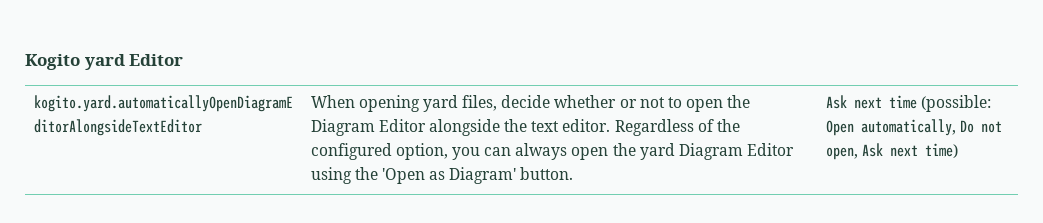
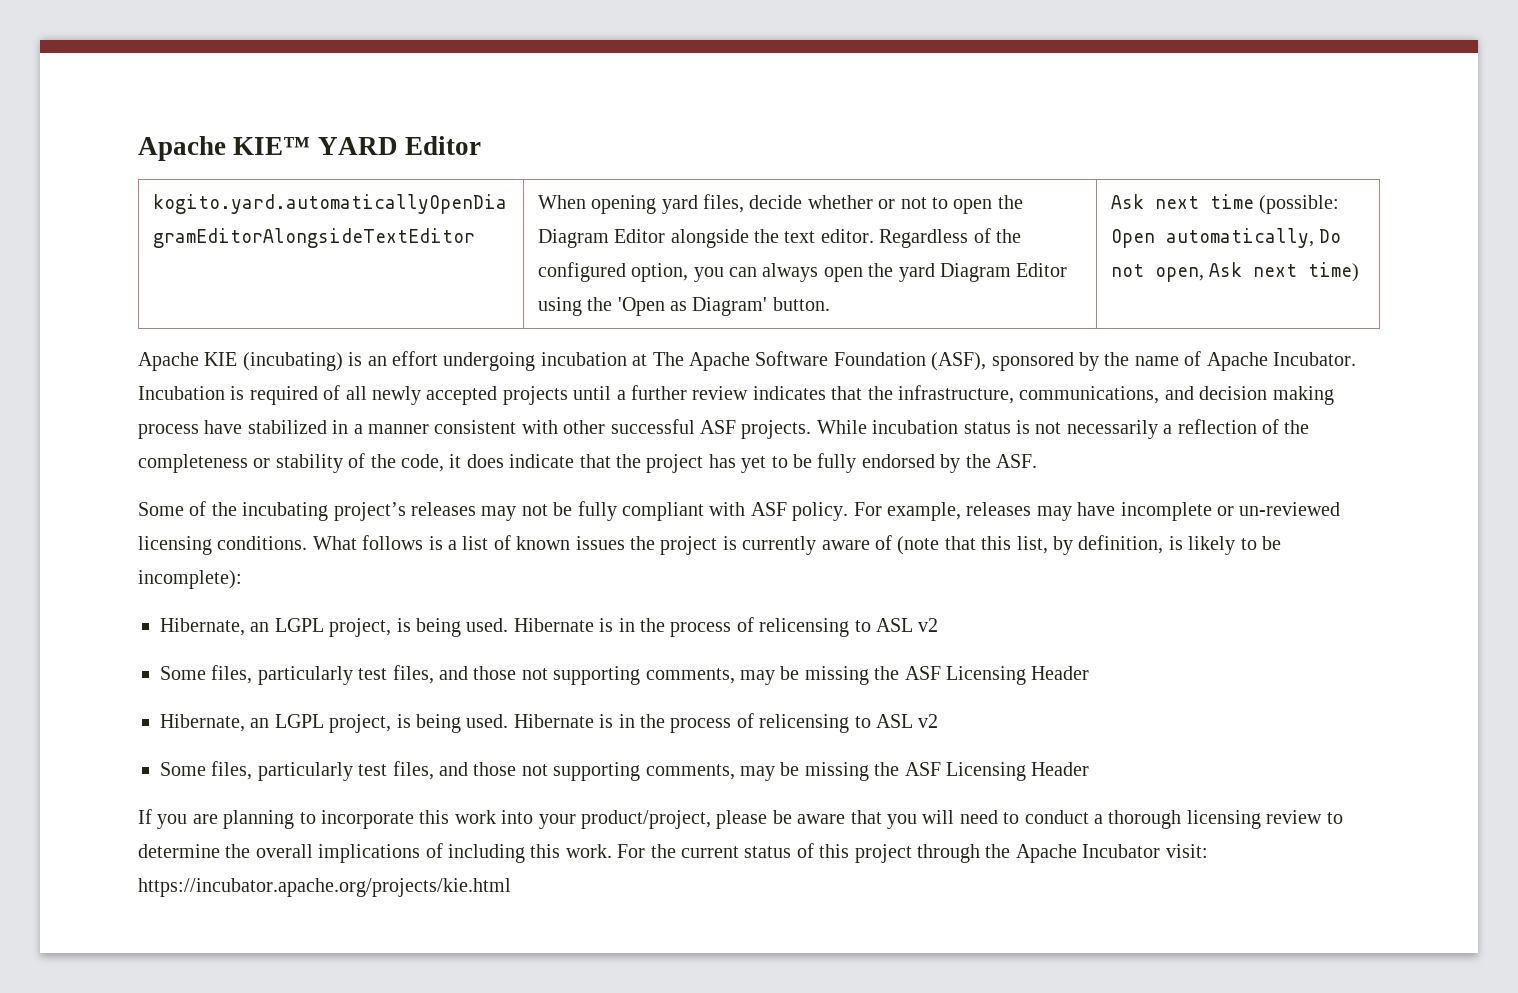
[25,54,125,70] Kogito yard -> [138,136,398,161] Apache KIE™ YARD
(958, 150) none -> [138,351,1356,371] [138,385,1334,405] [138,419,1310,439] [138,453,1037,473] [138,501,1341,521] [138,535,1281,555] [138,570,242,589] [160,617,939,637] [160,665,1090,685] [160,713,939,733] [160,761,1090,781] [138,809,1343,829] [138,843,1208,863] [138,878,511,897] // Apache KIE (incubating) is an effort undergoing incubation at The Apache Software Foundation (ASF), sponsored by the name of Apache Incubator. Incubation is required of all newly accepted projects until a further review indicates that the infrastructure, communications, and decision making process have stabilized in a manner consistent with other successful ASF projects. While incubation status is not necessarily a reflection of the completeness or stability of the code, it does indicate that the project has yet to be fully endorsed by the ASF. // Some of the incubating project’s releases may not be fully compliant with ASF policy. For example, releases may have incomplete or un-reviewed licensing conditions. What follows is a list of known issues the project is currently aware of (note that this list, by definition, is likely to be incomplete): // Hibernate, an LGPL project, is being used. Hibernate is in the process of relicensing to ASL v2 // Some files, particularly test files, and those not supporting comments, may be missing the ASF Licensing Header // Hibernate, an LGPL project, is being used. Hibernate is in the process of relicensing to ASL v2 // Some files, particularly test files, and those not supporting comments, may be missing the ASF Licensing Header // If you are planning to incorporate this work into your product/project, please be aware that you will need to conduct a thorough licensing review to determine the overall implications of including this work. For the current status of this project through the Apache Incubator visit: https://incubator.apache.org/projects/kie.html

